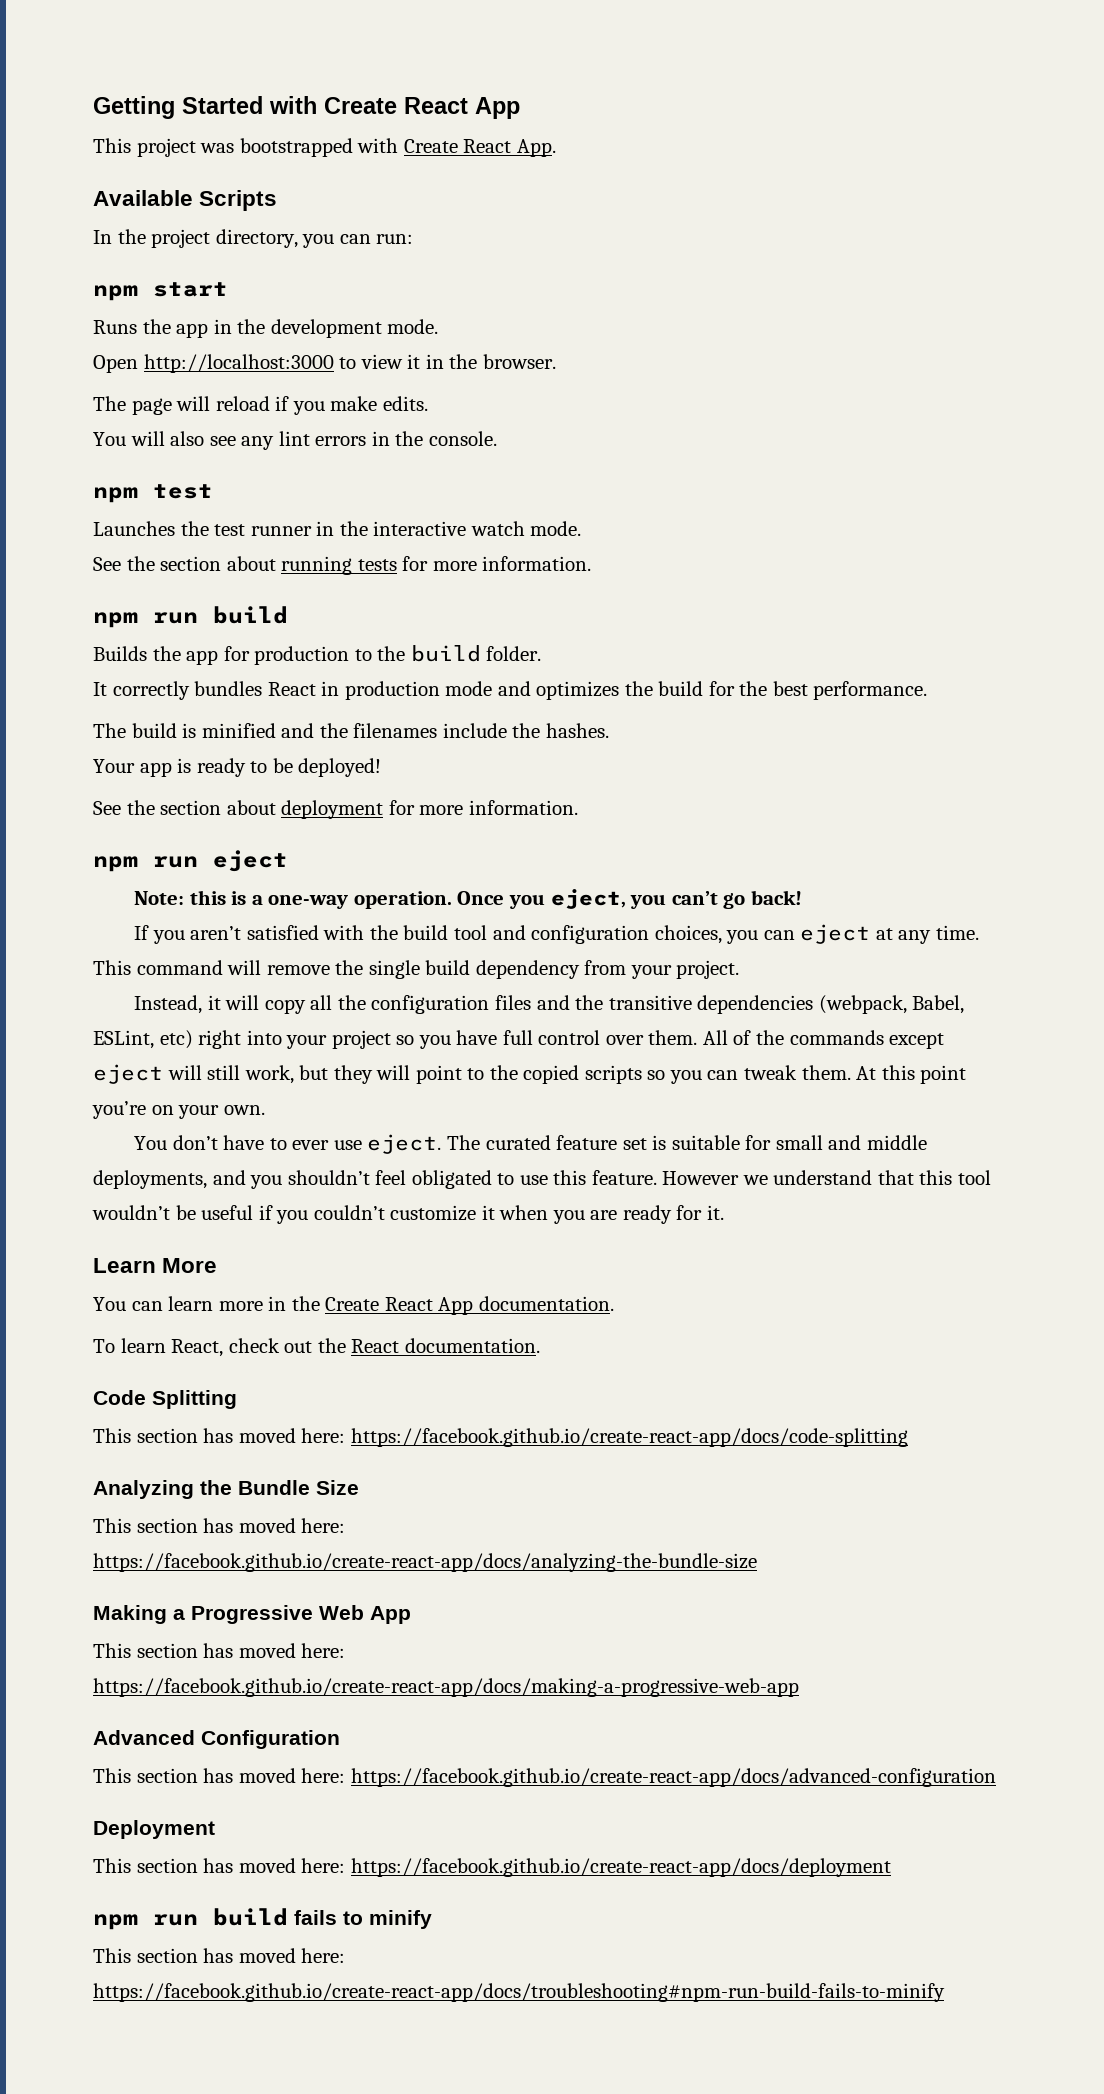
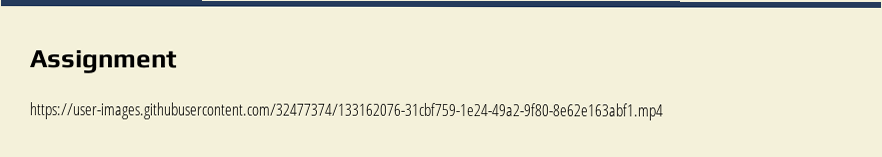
[93,96,520,119] [93,138,556,157] [93,190,278,211] [93,229,414,248] [93,282,228,301] [93,319,439,338] [93,354,556,373] [93,396,428,415] [93,431,497,450] [93,484,213,503] [93,521,582,536] [93,556,592,575] [93,606,288,628] [93,645,542,665] [93,681,928,700] [93,723,609,738] [93,758,382,777] [93,800,578,819] [93,850,288,872] [134,889,802,909] [134,924,979,944] [93,960,740,979] [134,995,965,1014] [93,1030,945,1049] [93,1064,967,1084] [92,1101,265,1119] [134,1134,927,1154] [93,1170,992,1189] [92,1205,724,1224] [93,1258,218,1273] [93,1296,614,1315] [93,1338,540,1357] [93,1390,237,1409] [93,1428,908,1447] [93,1480,359,1499] [93,1518,346,1533] [93,1553,757,1572] [93,1605,411,1624] [93,1643,346,1658] [93,1678,799,1697] [93,1730,340,1749] [93,1768,996,1787] [93,1820,215,1839] [93,1858,891,1877] [93,1908,432,1930] [93,1948,346,1963] [93,1983,945,2002] Getting Started with Create React App // This project was bootstrapped with Create React App. // Available Scripts // In the project directory, you can run: // npm start // Runs the app in the development mode. // Open http://localhost:3000 to view it in the browser. // The page will reload if you make edits. // You will also see any lint errors in the console. // npm test // Launches the test runner in the interactive watch mode. // See the section about running tests for more information. // npm run build // Builds the app for production to the build folder. // It correctly bundles React in production mode and optimizes the build for the best performance. // The build is minified and the filenames include the hashes. // Your app is ready to be deployed! // See the section about deployment for more information. // npm run eject // Note: this is a one-way operation. Once you eject, you can’t go back! // If you aren’t satisfied with the build tool and configuration choices, you can eject at any time. This command will remove the single build dependency from your project. // Instead, it will copy all the configuration files and the transitive dependencies (webpack, Babel, ESLint, etc) right into your project so you have full control over them. All of the commands except eject will still work, but they will point to the copied scripts so you can tweak them. At this point you’re on your own. // You don’t have to ever use eject. The curated feature set is suitable for small and middle deployments, and you shouldn’t feel obligated to use this feature. However we understand that this tool wouldn’t be useful if you couldn’t customize it when you are ready for it. // Learn More // You can learn more in the Create React App documentation. // To learn React, check out the React documentation. // Code Splitting // This section has moved here: https://facebook.github.io/create-react-app/docs/code-splitting // Analyzing the Bundle Size // This section has moved here: https://facebook.github.io/create-react-app/docs/analyzing-the-bundle-size // Making a Progressive Web App // This section has moved here: https://facebook.github.io/create-react-app/docs/making-a-progressive-web-app // Advanced Configuration // This section has moved here: https://facebook.github.io/create-react-app/docs/advanced-configuration // Deployment // This section has moved here: https://facebook.github.io/create-react-app/docs/deployment // npm run build fails to minify // This section has moved here: https://facebook.github.io/create-react-app/docs/troubleshooting#npm-run-build-fails-to-minify -> [30,49,178,74] [29,102,663,121] Assignment // https://user-images.githubusercontent.com/32477374/133162076-31cbf759-1e24-49a2-9f80-8e62e163abf1.mp4

